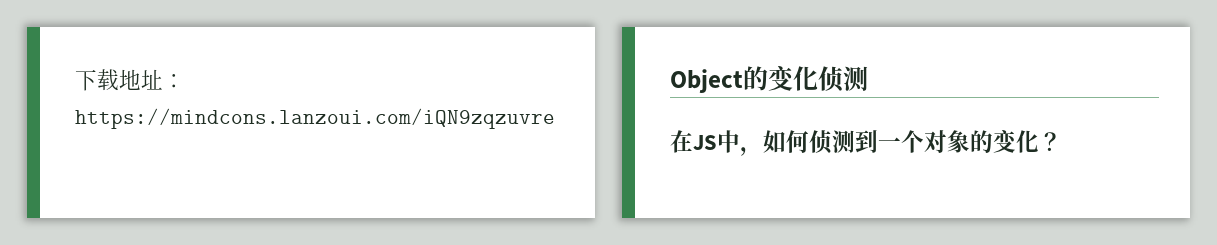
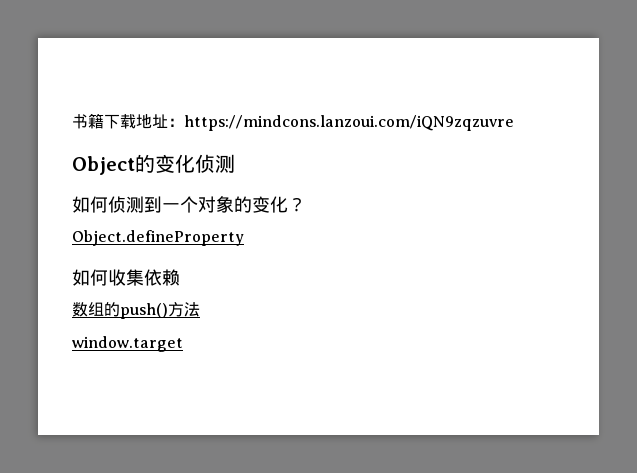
(75, 80) none -> [72,113,104,129] 书籍
[670,130,763,156] 在JS中， -> (235, 163) none
(1062, 141) none -> [72,230,244,246] [72,269,180,286] [72,302,200,319] [72,336,183,352] // Object.defineProperty // 如何收集依赖 // 数组的push()方法 // window.target

